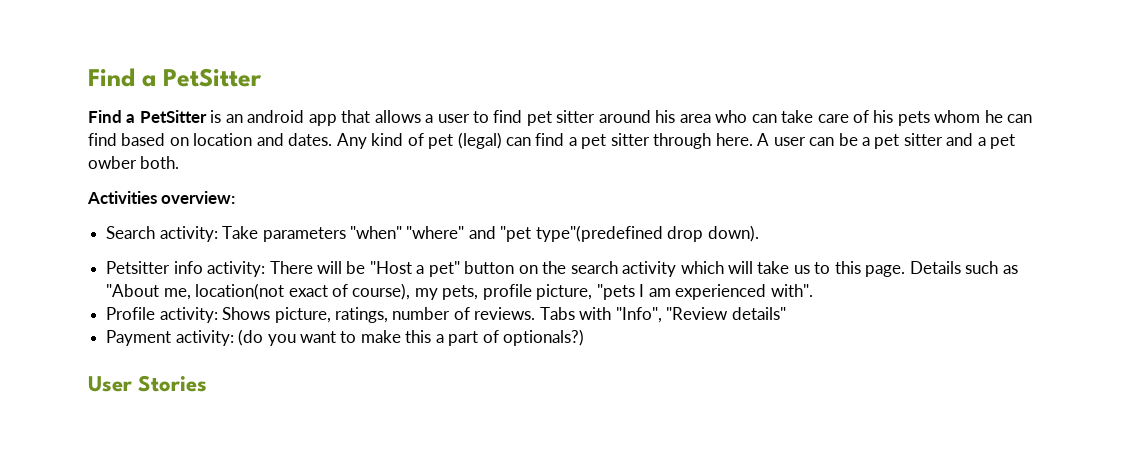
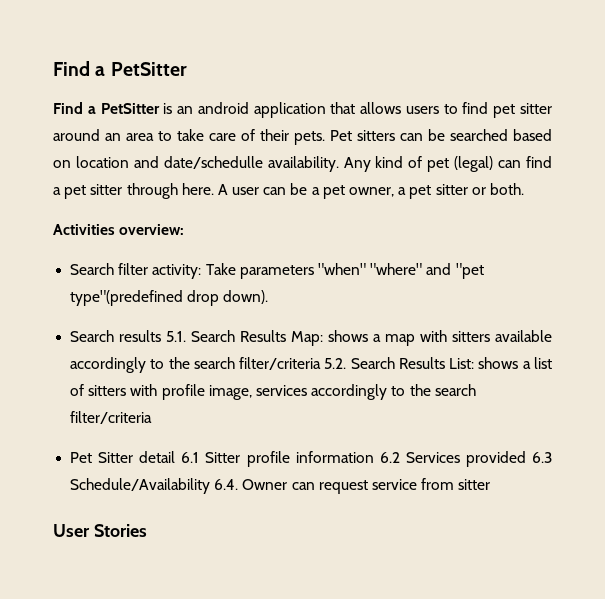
[308,114,337,126] app -> [253,102,326,118] application
[425,114,470,123] a user -> [405,106,439,114] users
[655,110,1033,126] [88,133,117,146] his area who can take care of his pets whom he can find -> [105,129,508,145] an area to take care of their pets. Pet sitters can be searched
[288,133,333,146] dates. -> [163,156,339,172] date/schedulle availability.
[903,133,1016,149] [88,156,137,169] sitter and a pet owber -> [349,184,486,199] owner, a pet sitter or
(156, 232) none -> [118,263,149,275] filter
[106,261,1018,277] [106,283,813,300] [106,307,786,323] [106,329,585,346] Petsitter info activity: There will be "Host a pet" button on the search activity which will take us to this page. Details such as "About me, location(not exact of course), my pets, profile picture, "pets I am experienced with". // Profile activity: Shows picture, ratings, number of reviews. Tabs with "Info", "Review details" // Payment activity: (do you want to make this a part of optionals?) -> [70,330,552,346] [70,357,552,373] [70,384,476,400] [70,411,153,424] [70,451,552,467] [70,478,491,494] Search results 5.1. Search Results Map: shows a map with sitters available accordingly to the search filter/criteria 5.2. Search Results List: shows a list of sitters with profile image, services accordingly to the search filter/criteria // Pet Sitter detail 6.1 Sitter profile information 6.2 Services provided 6.3 Schedule/Availability 6.4. Owner can request service from sitter

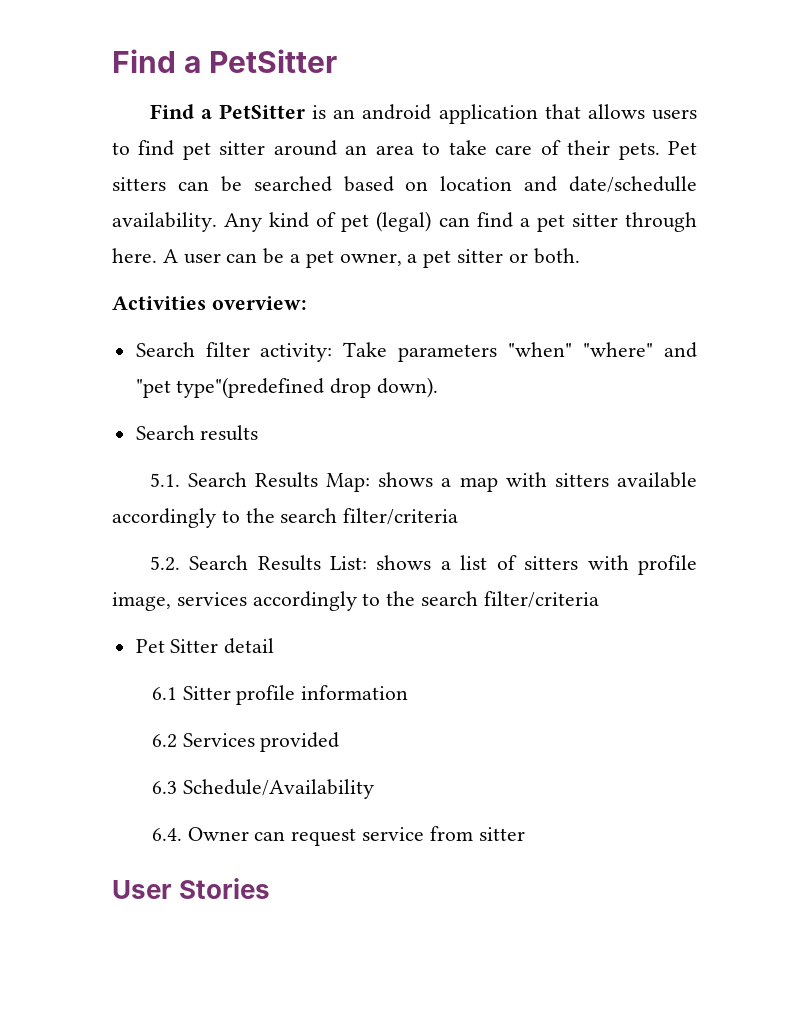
(162, 336) none -> (259, 433) //
(322, 363) none -> (459, 516) //
(176, 457) none -> (275, 646) //
(374, 457) none -> (409, 692) //
(526, 459) none -> (340, 742) //
(211, 486) none -> (374, 789) //

